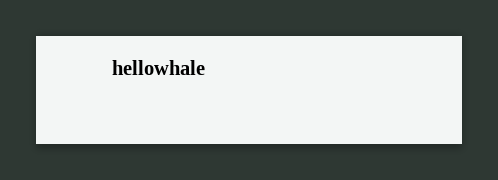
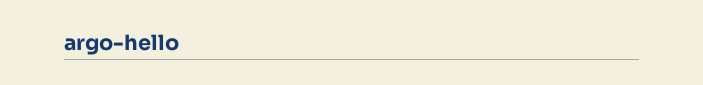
[112,60,205,75] hellowhale -> [64,34,179,55] argo-hello

